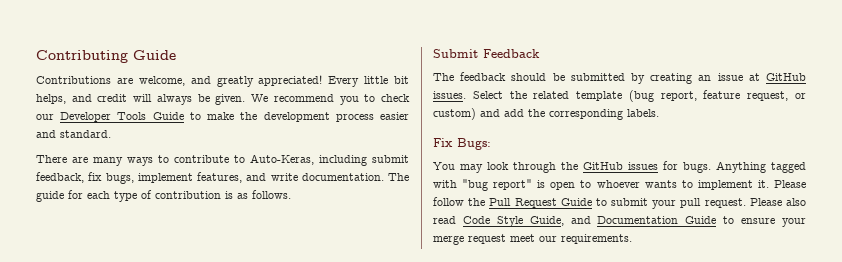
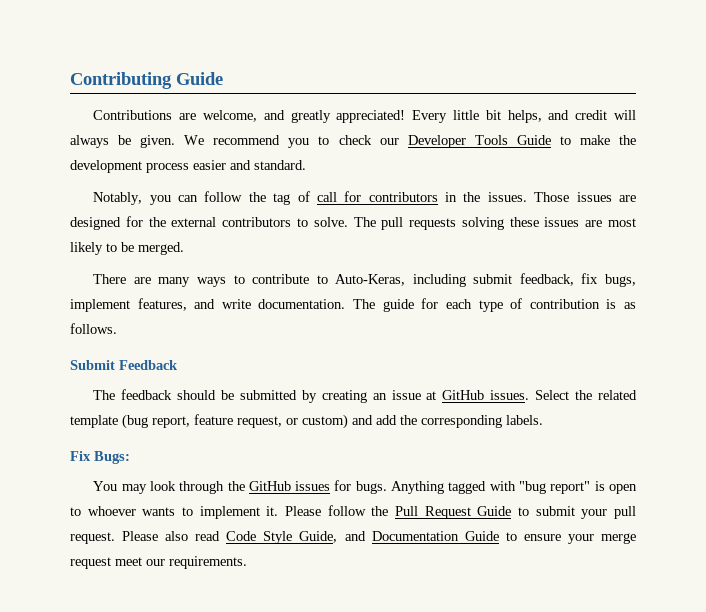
(111, 134) none -> [93,191,636,205] [70,216,636,230] [70,242,184,255] // Notably, you can follow the tag of call for contributors in the issues. Those issues are designed for the external contributors to solve. The pull requests solving these issues are most likely to be merged.

